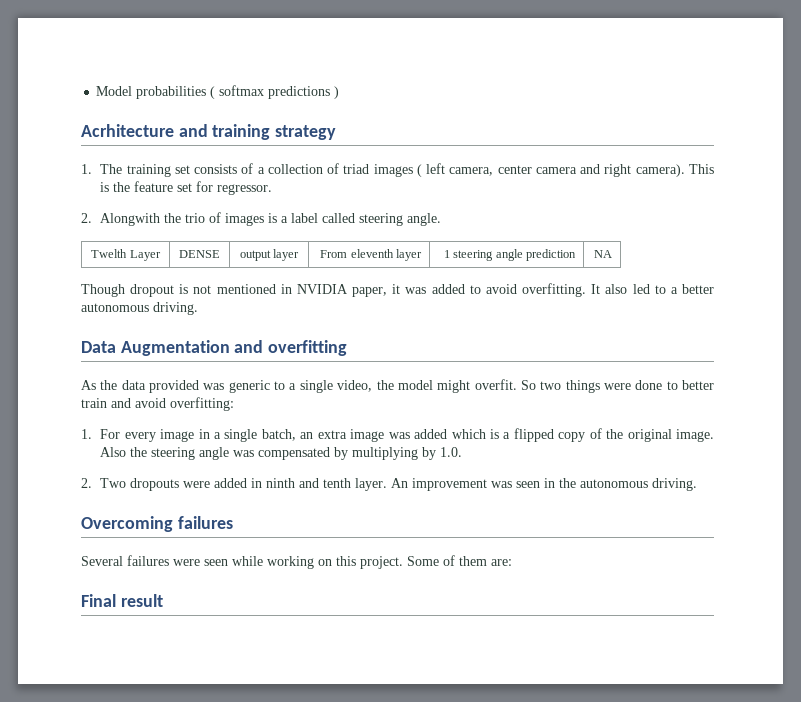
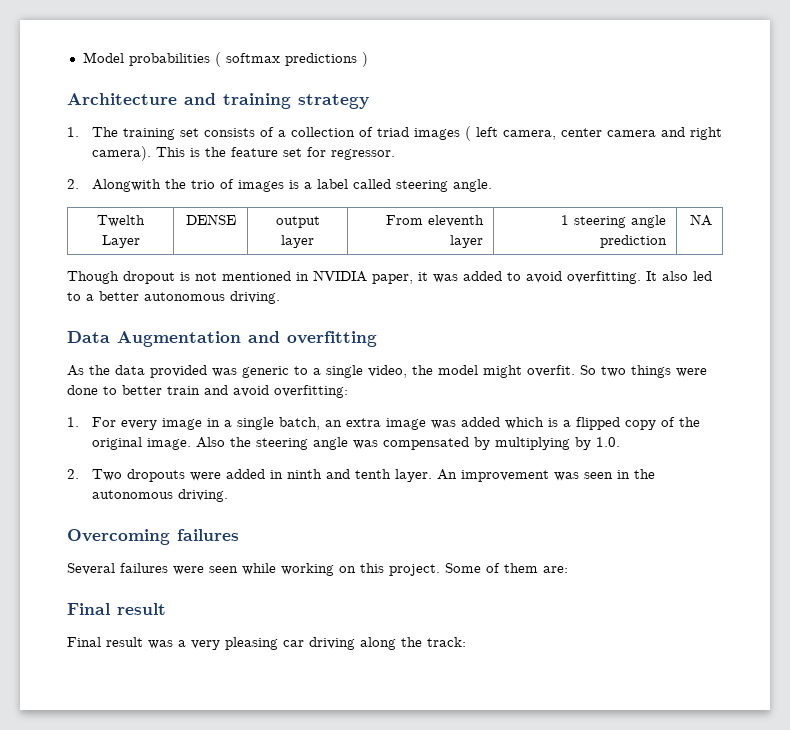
[81,124,174,137] Acrhitecture -> [67,93,177,105] Architecture
(163, 600) none -> [67,637,466,650] // Final result was a very pleasing car driving along the track:

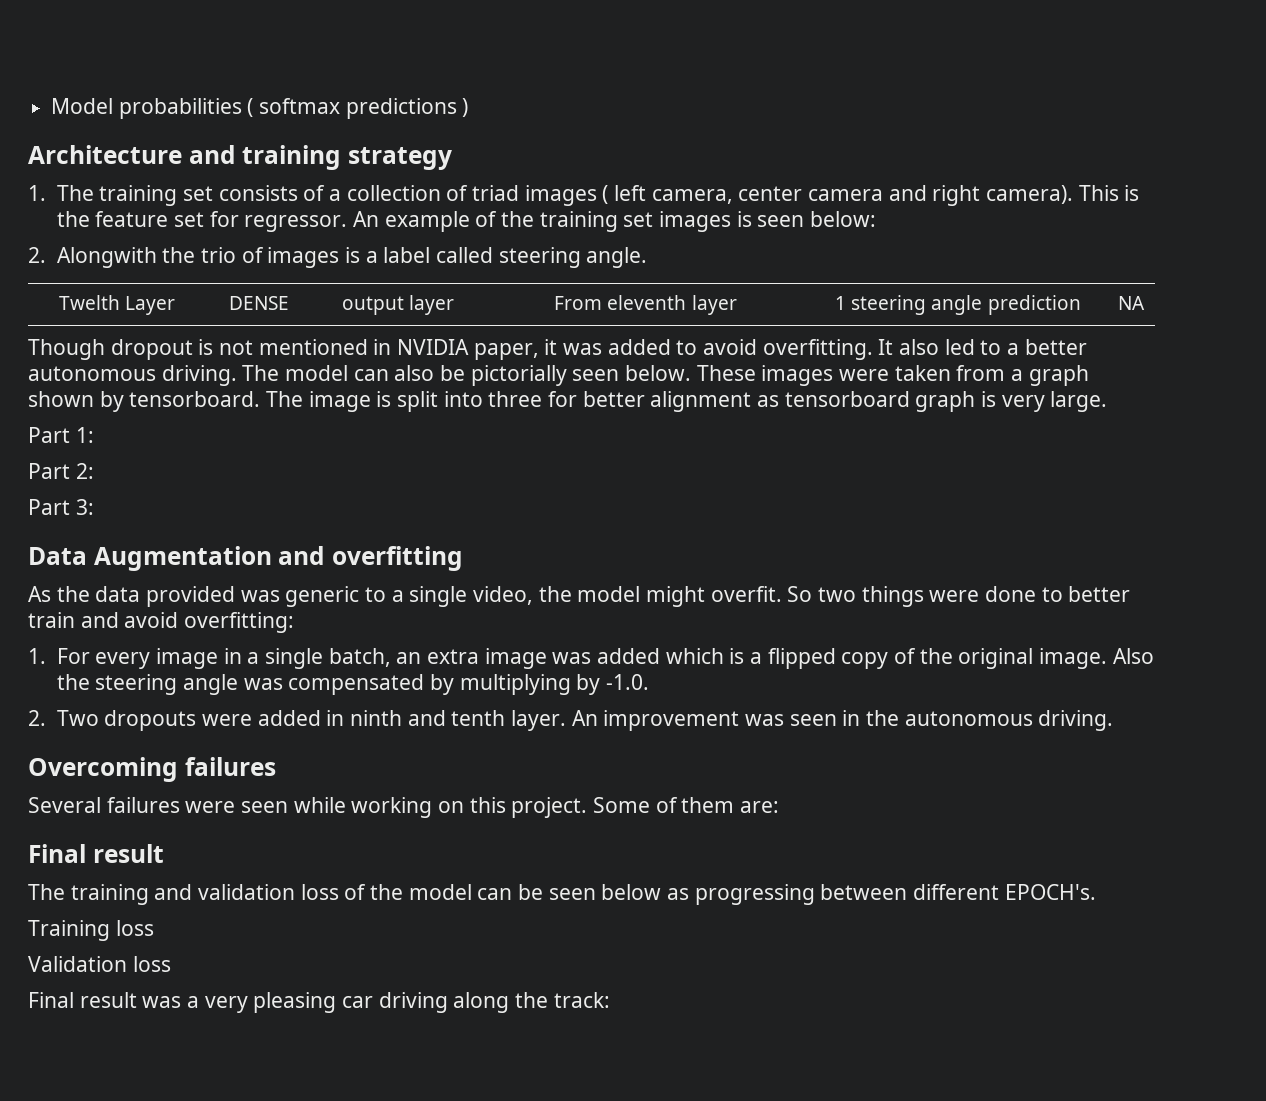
(395, 154) none -> [352,211,876,232] An example of the training set images is seen below:
(280, 297) none -> [242,365,1089,386] [28,391,1108,412] [28,427,94,443] [28,463,94,479] [28,499,94,515] The model can also be pictorially seen below. These images were taken from a graph shown by tensorboard. The image is split into three for better alignment as tensorboard graph is very large. // Part 1: // Part 2: // Part 3:
[595,437,620,447] 1.0. -> [605,674,649,690] -1.0.
(166, 609) none -> [28,884,1096,905] [28,920,154,941] [28,956,171,972] // The training and validation loss of the model can be seen below as progressing between different EPOCH's. // Training loss // Validation loss

